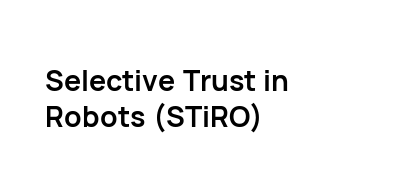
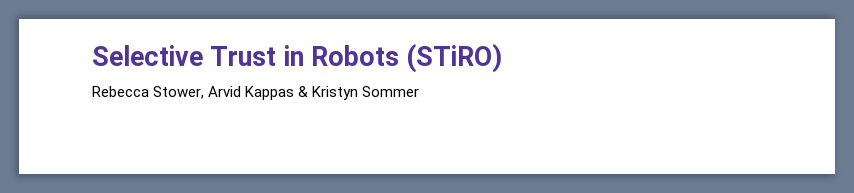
(263, 117) none -> [92,86,420,100] // Rebecca Stower, Arvid Kappas & Kristyn Sommer

